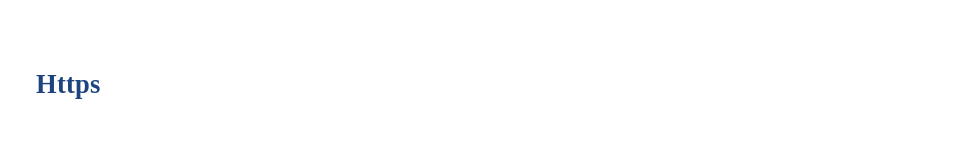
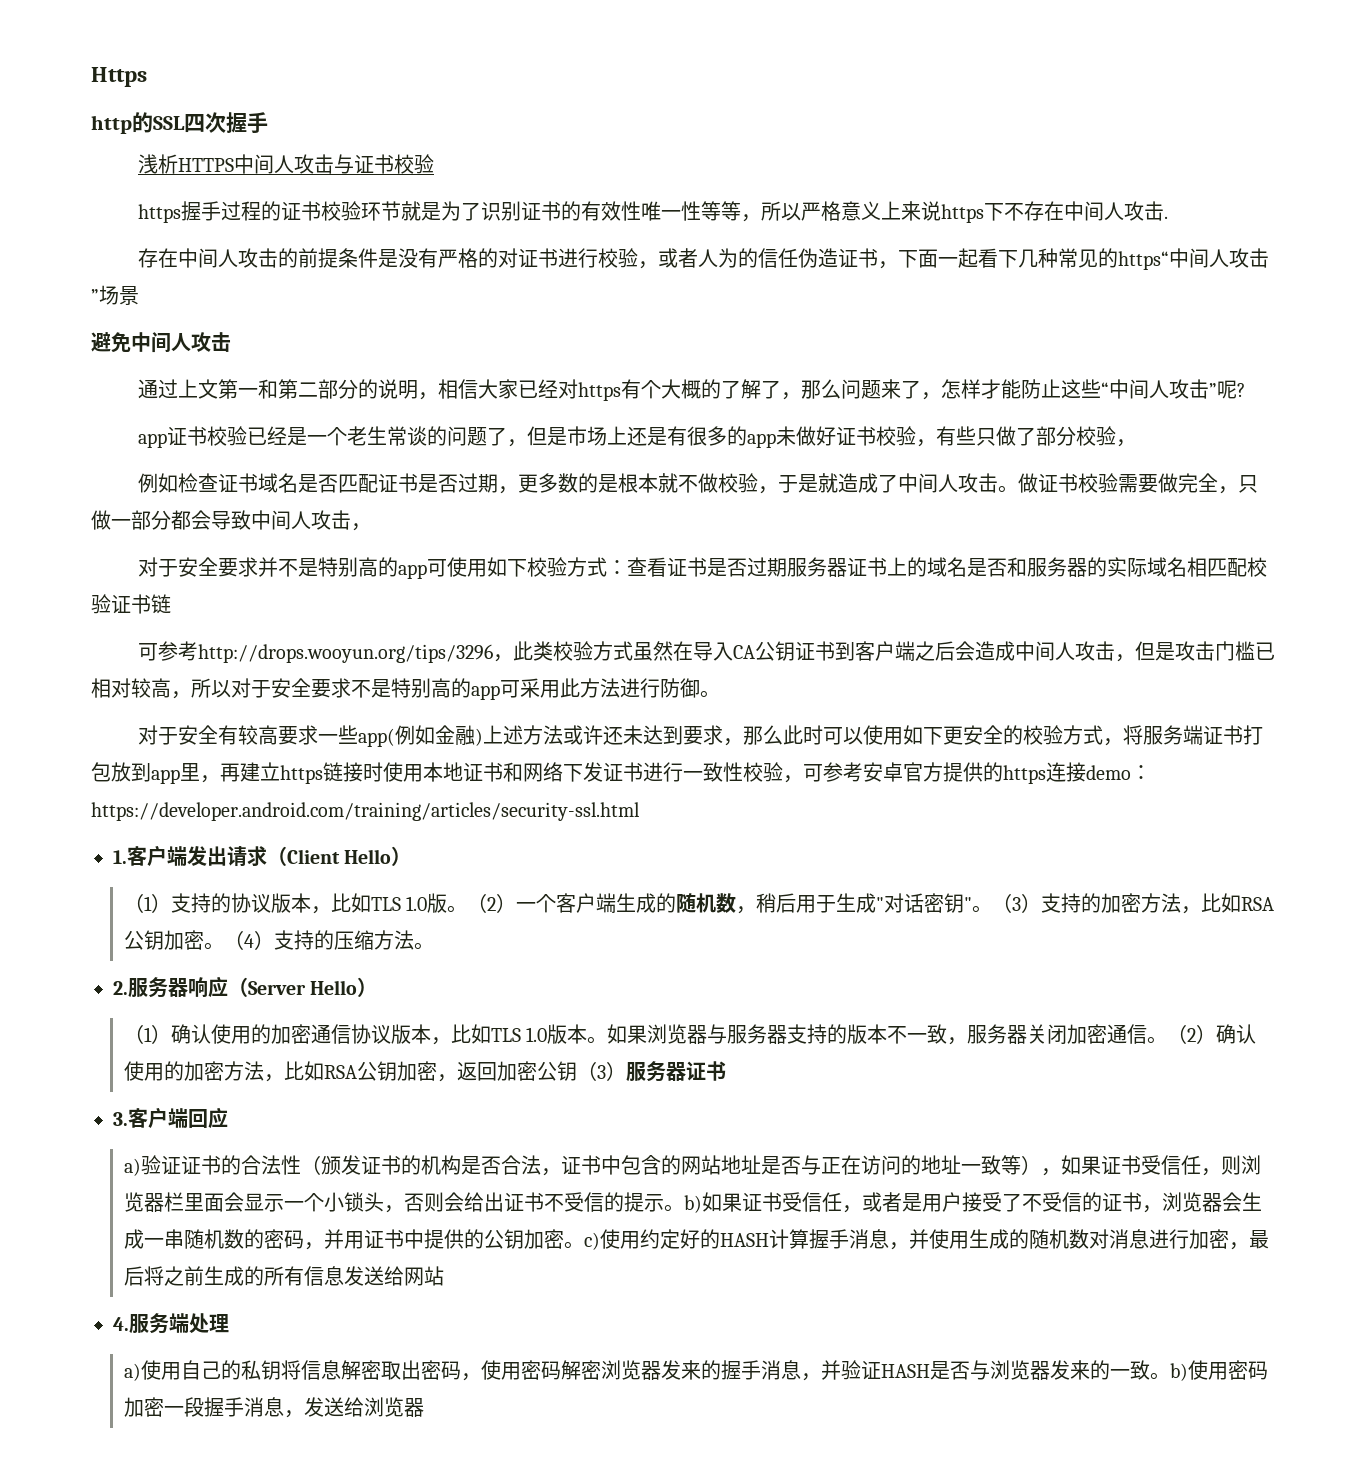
(100, 87) none -> [91,112,268,134] [137,154,434,174] [137,201,1168,223] [137,248,1269,270] [91,285,139,305] [91,332,231,353] [137,379,1245,401] [137,426,1136,448] [137,473,1258,494] [91,510,371,531] [137,557,1267,579] [91,594,171,614] [137,641,1275,663] [91,678,720,700] [137,725,1263,747] [91,762,1151,784] [91,802,640,821] [113,845,412,867] [123,893,1275,914] [123,930,434,950] [113,976,378,998] [123,1024,1257,1045] [123,1061,726,1082] [113,1107,228,1129] [123,1155,1261,1176] [123,1192,1262,1213] [123,1229,1269,1250] [123,1266,444,1286] [113,1313,229,1334] [123,1360,1268,1381] [123,1397,424,1418] // http的SSL四次握手 // 浅析HTTPS中间人攻击与证书校验 // https握手过程的证书校验环节就是为了识别证书的有效性唯一性等等，所以严格意义上来说https下不存在中间人攻击. // 存在中间人攻击的前提条件是没有严格的对证书进行校验，或者人为的信任伪造证书，下面一起看下几种常见的https“中间人攻击”场景 // 避免中间人攻击 // 通过上文第一和第二部分的说明，相信大家已经对https有个大概的了解了，那么问题来了，怎样才能防止这些“中间人攻击”呢? // app证书校验已经是一个老生常谈的问题了，但是市场上还是有很多的app未做好证书校验，有些只做了部分校验， // 例如检查证书域名是否匹配证书是否过期，更多数的是根本就不做校验，于是就造成了中间人攻击。做证书校验需要做完全，只做一部分都会导致中间人攻击， // 对于安全要求并不是特别高的app可使用如下校验方式：查看证书是否过期服务器证书上的域名是否和服务器的实际域名相匹配校验证书链 // 可参考http://drops.wooyun.org/tips/3296，此类校验方式虽然在导入CA公钥证书到客户端之后会造成中间人攻击，但是攻击门槛已相对较高，所以对于安全要求不是特别高的app可采用此方法进行防御。 // 对于安全有较高要求一些app(例如金融)上述方法或许还未达到要求，那么此时可以使用如下更安全的校验方式，将服务端证书打包放到app里，再建立https链接时使用本地证书和网络下发证书进行一致性校验，可参考安卓官方提供的https连接demo：https://developer.android.com/training/articles/security-ssl.html // 1.客户端发出请求（Client Hello） // （1）支持的协议版本，比如TLS 1.0版。（2）一个客户端生成的随机数，稍后用于生成"对话密钥"。（3）支持的加密方法，比如RSA公钥加密。（4）支持的压缩方法。 // 2.服务器响应（Server Hello） // （1）确认使用的加密通信协议版本，比如TLS 1.0版本。如果浏览器与服务器支持的版本不一致，服务器关闭加密通信。（2）确认使用的加密方法，比如RSA公钥加密，返回加密公钥（3）服务器证书 // 3.客户端回应 // a)验证证书的合法性（颁发证书的机构是否合法，证书中包含的网站地址是否与正在访问的地址一致等），如果证书受信任，则浏览器栏里面会显示一个小锁头，否则会给出证书不受信的提示。b)如果证书受信任，或者是用户接受了不受信的证书，浏览器会生成一串随机数的密码，并用证书中提供的公钥加密。c)使用约定好的HASH计算握手消息，并使用生成的随机数对消息进行加密，最后将之前生成的所有信息发送给网站 // 4.服务端处理 // a)使用自己的私钥将信息解密取出密码，使用密码解密浏览器发来的握手消息，并验证HASH是否与浏览器发来的一致。b)使用密码加密一段握手消息，发送给浏览器

